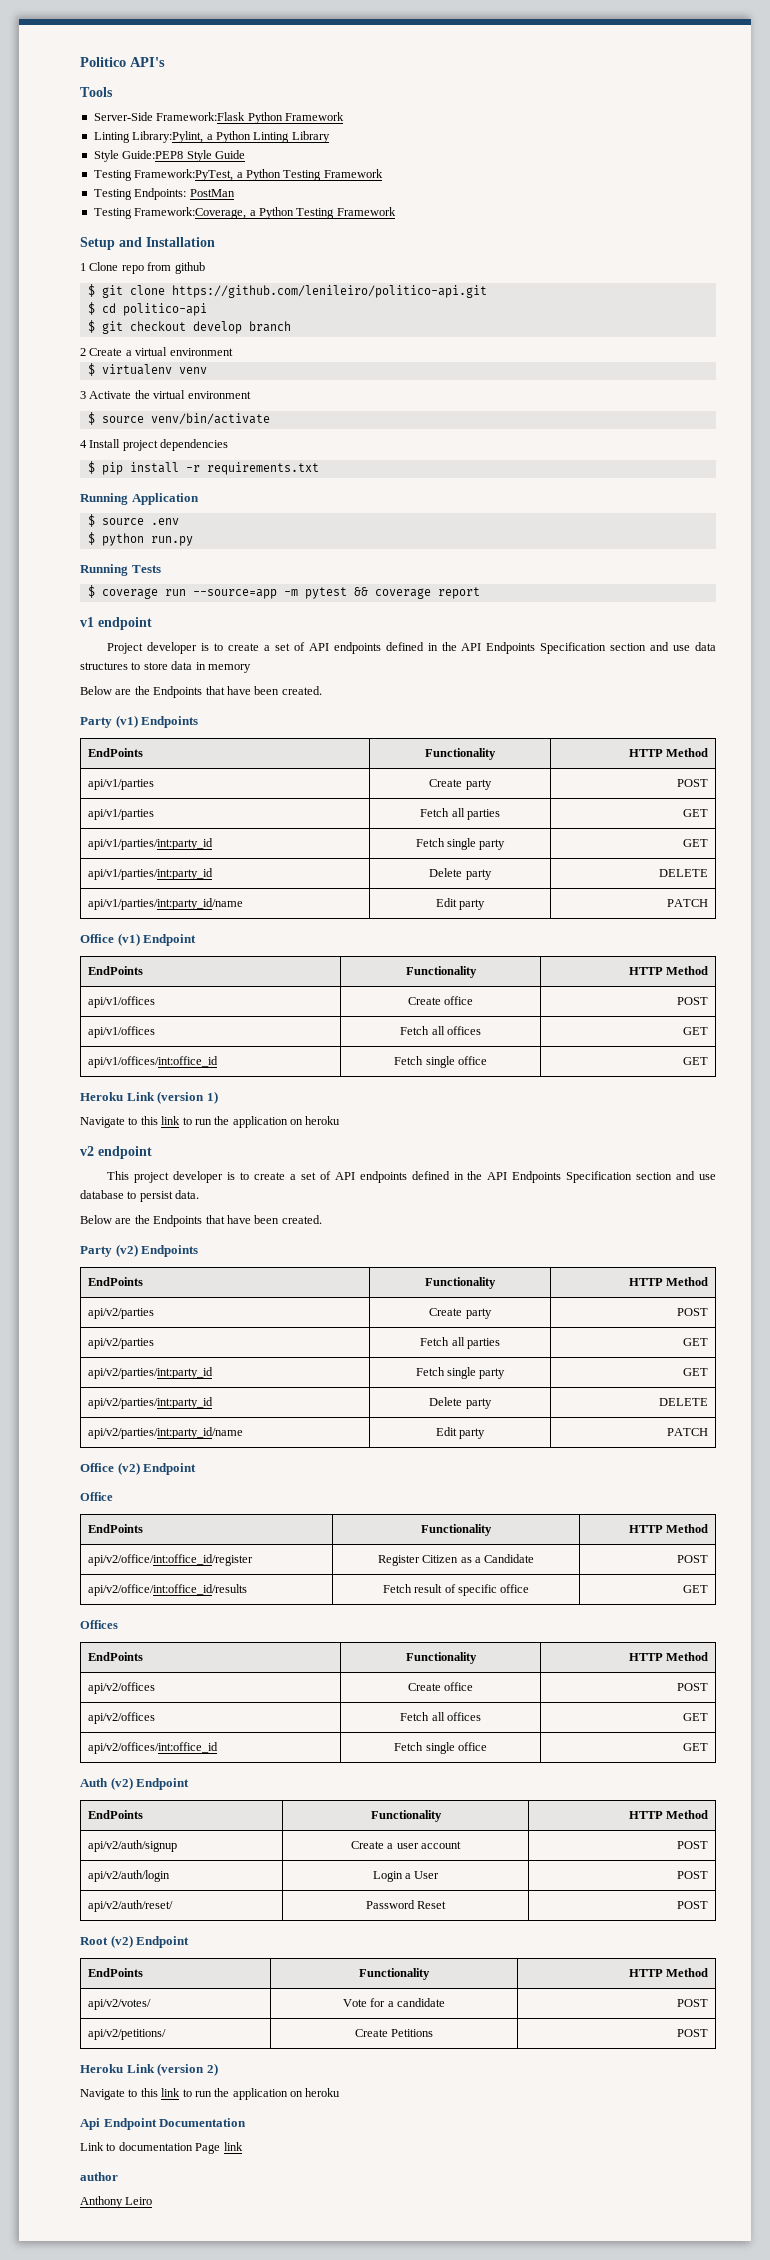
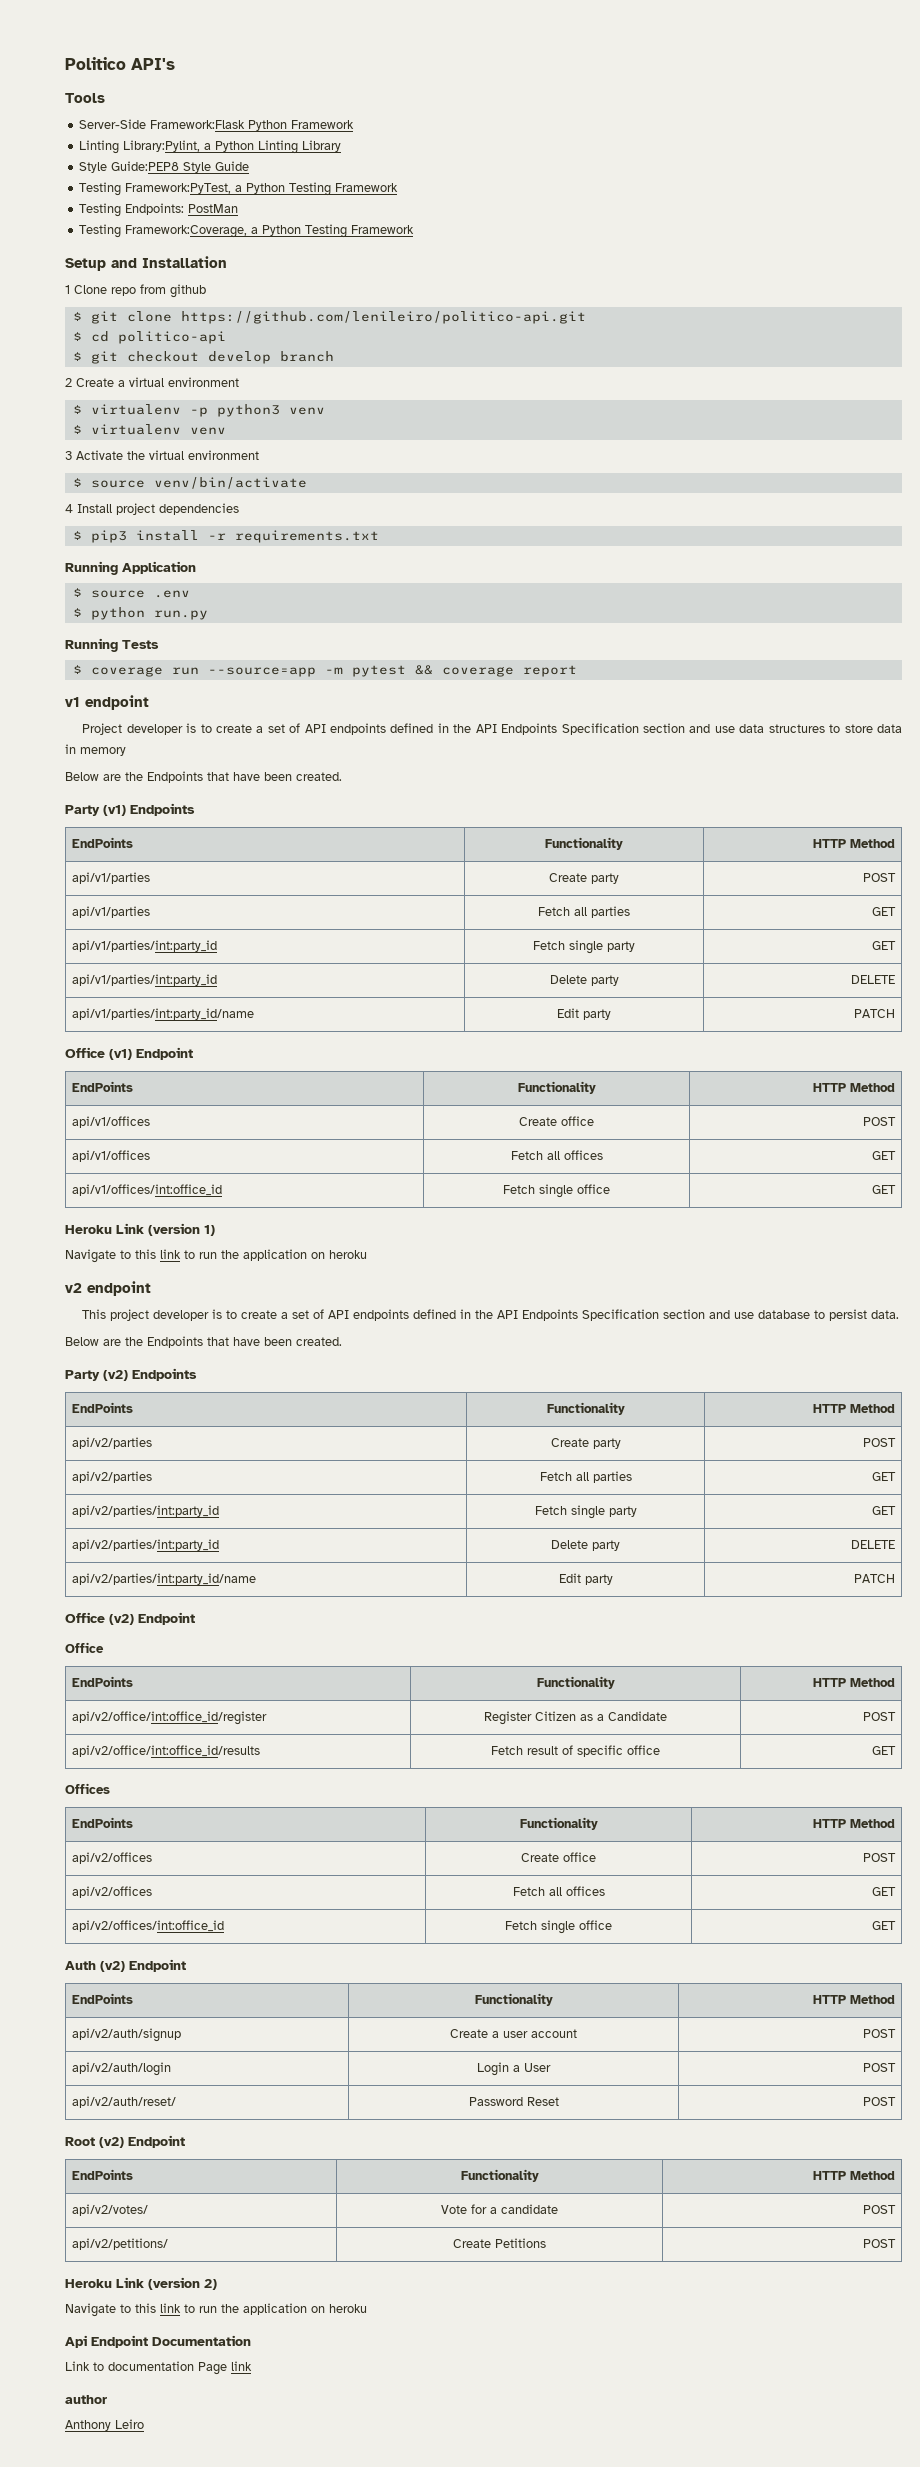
(233, 352) none -> [72,404,325,417] // $ virtualenv -p python3 venv
[101,462,123,475] pip -> [90,530,127,543] pip3

